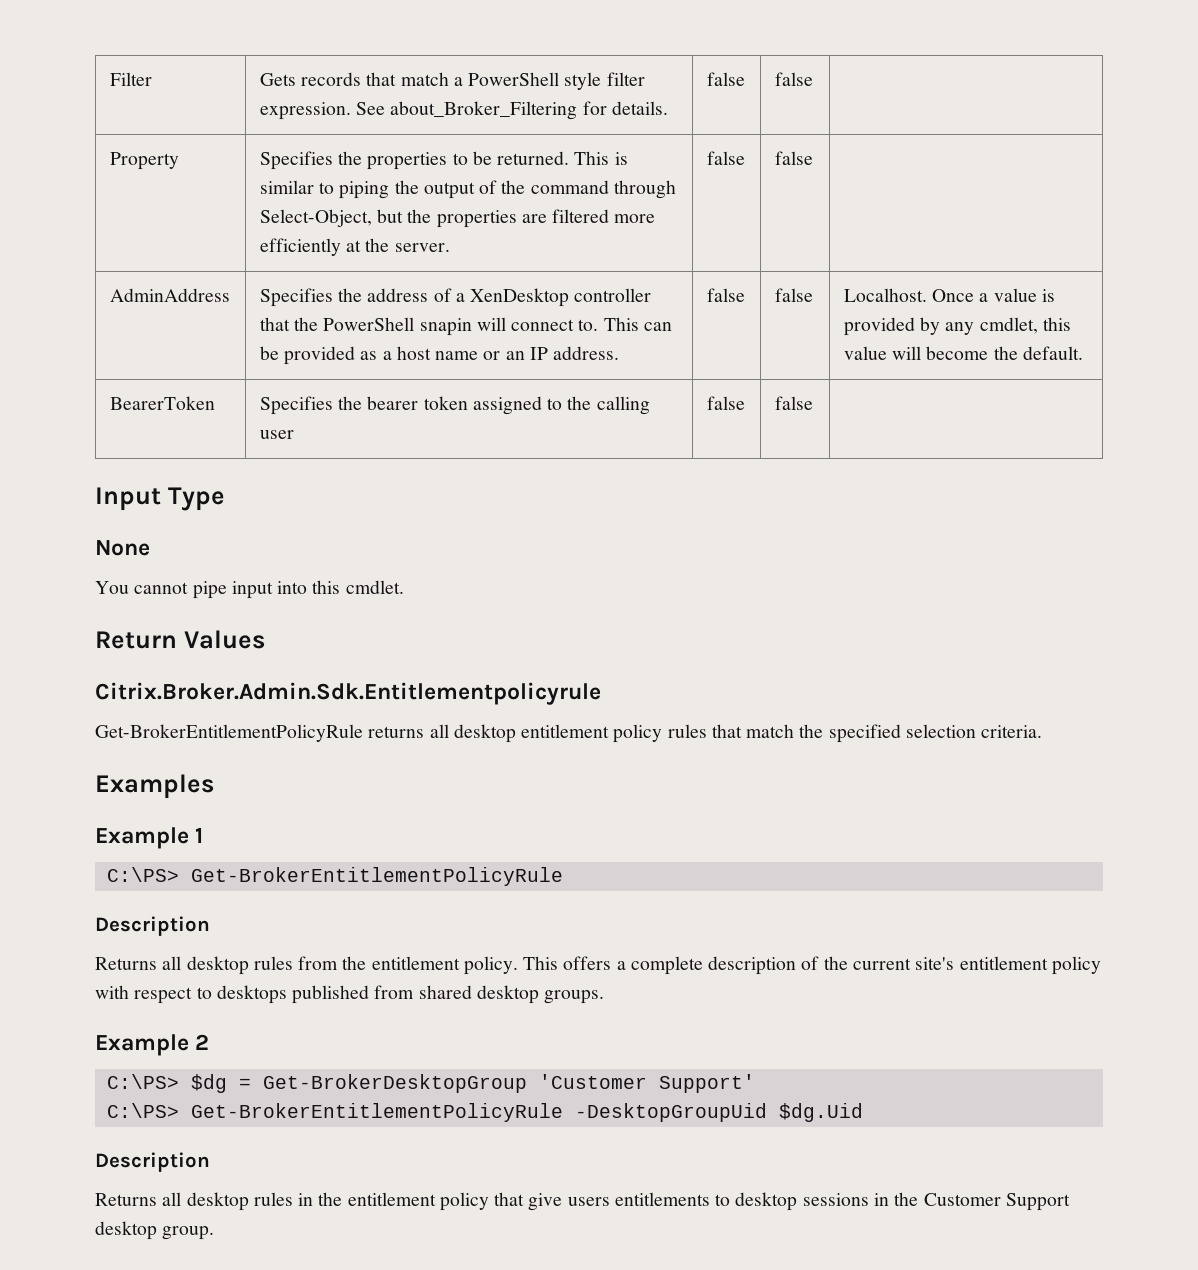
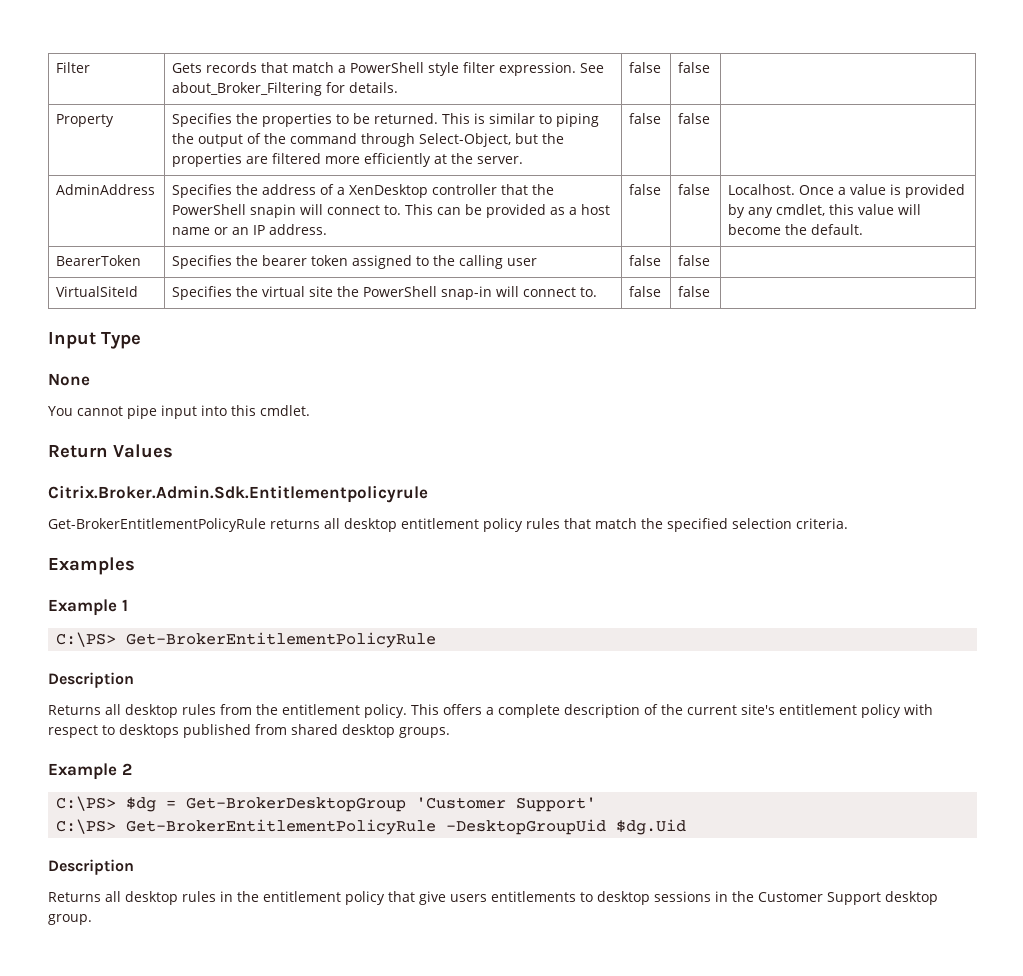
(813, 403) none -> [56,286,139,297] [172,286,598,300] [629,286,662,297] [678,286,711,297] // VirtualSiteId | Specifies the virtual site the PowerShell snap-in will connect to. | false | false |

